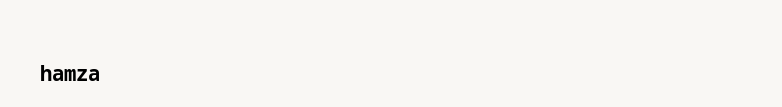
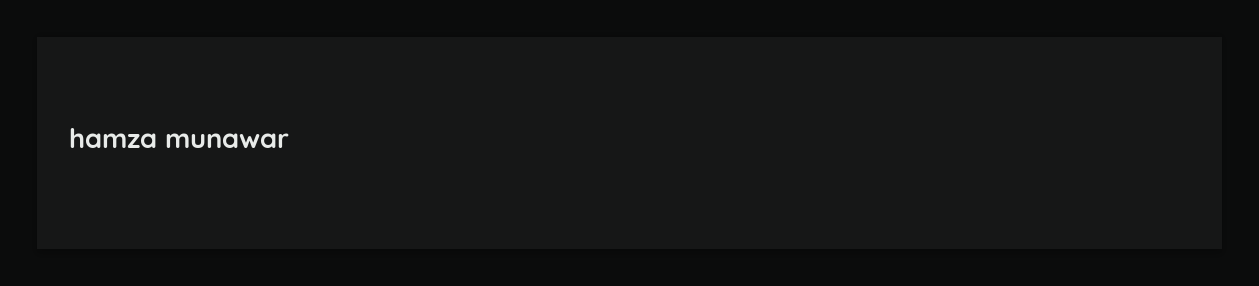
(100, 73) none -> [165,133,289,148] munawar

